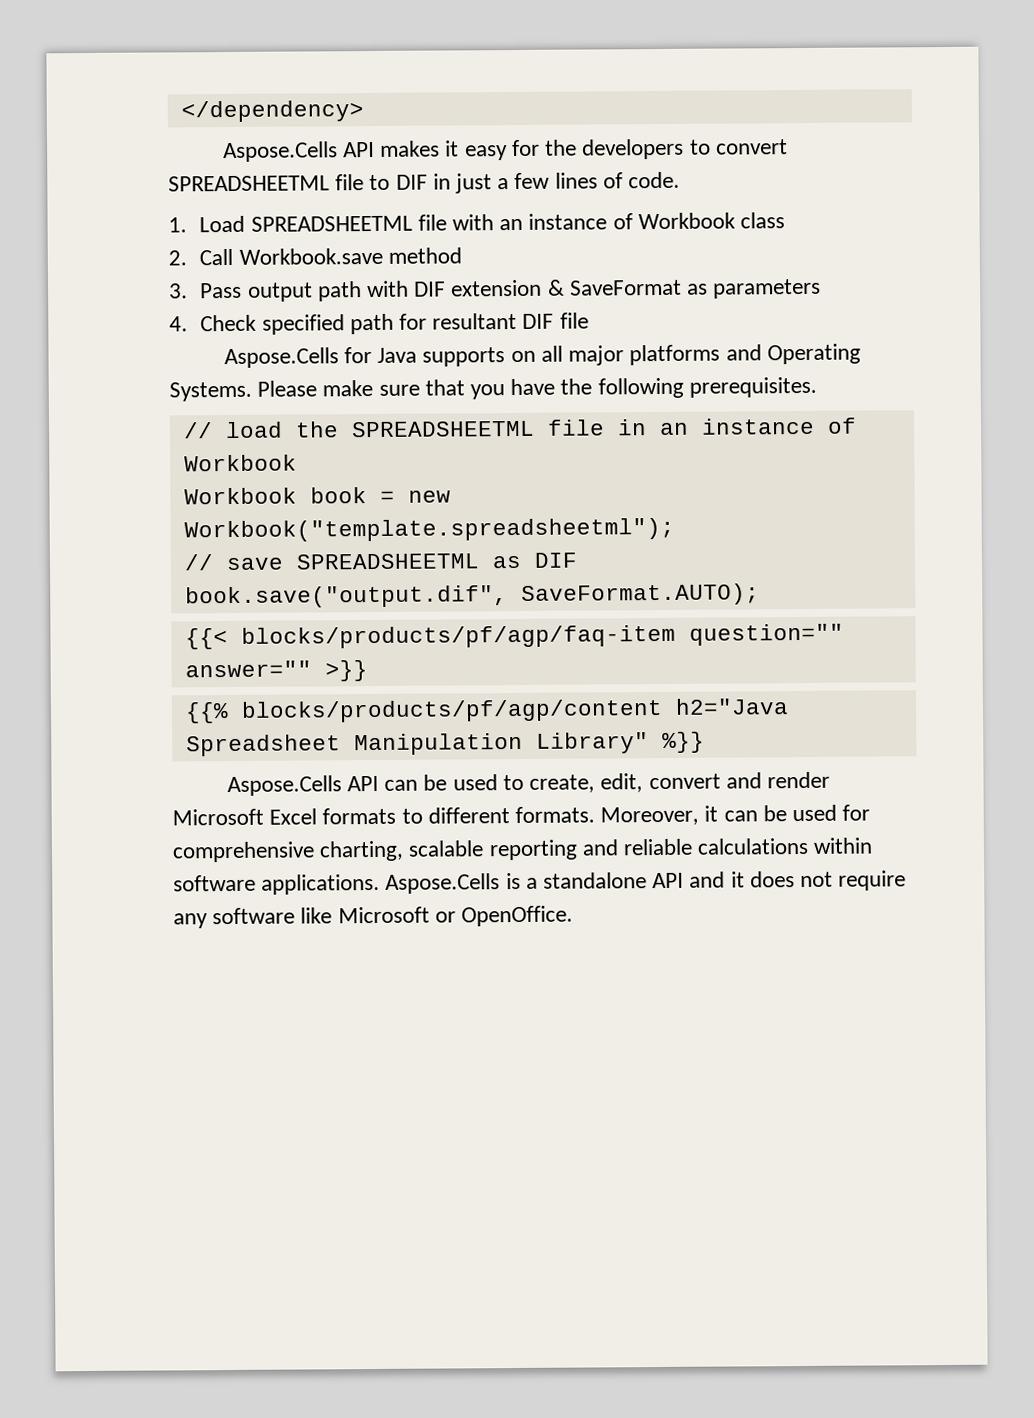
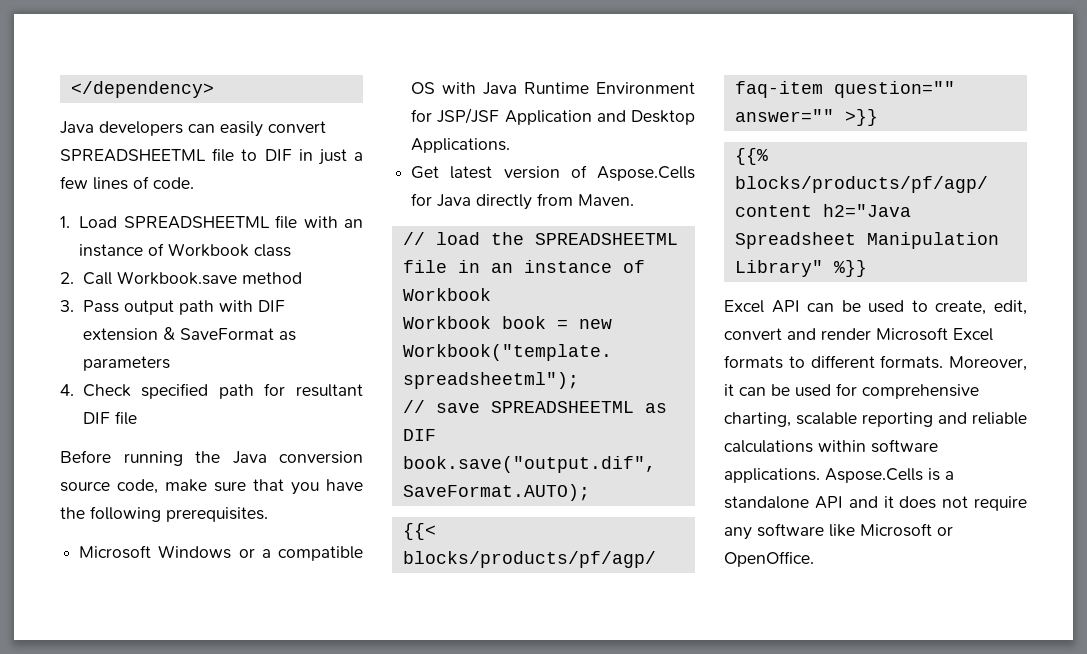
[222,138,711,163] Aspose.Cells API makes it easy for the developers to -> [60,121,263,137] Java developers can easily
[223,343,861,369] [169,380,318,402] Aspose.Cells for Java supports on all major platforms and Operating Systems. Please -> [60,450,363,466] [60,479,158,494] Before running the Java conversion source code,
(817, 387) none -> [79,545,363,561] [411,82,695,95] [411,108,695,125] [411,138,511,153] [411,165,695,181] [411,193,635,210] // Microsoft Windows or a compatible OS with Java Runtime Environment for JSP/JSF Application and Desktop Applications. // Get latest version of Aspose.Cells for Java directly from Maven.
[226,775,342,797] Aspose.Cells -> [724,300,764,313] Excel

